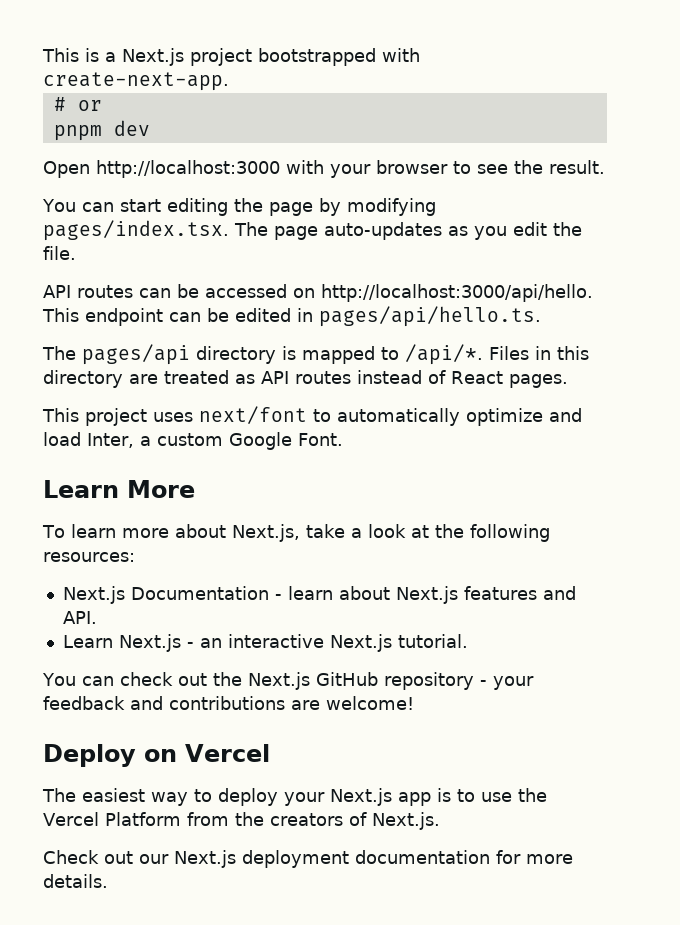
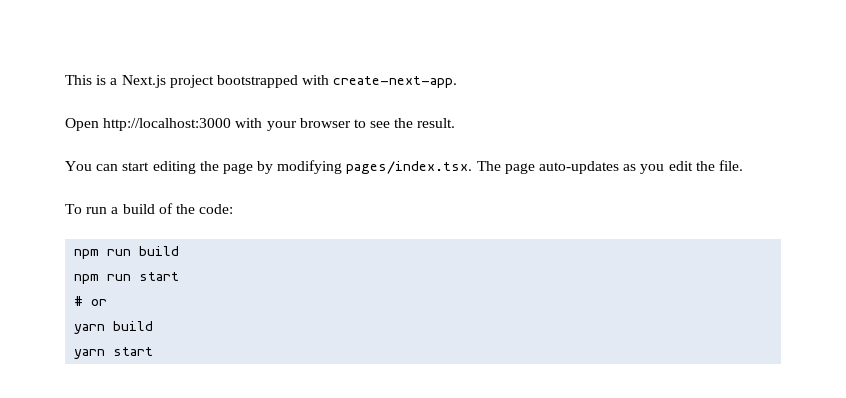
[53,97,102,111] [53,120,150,141] // # or // pnpm dev -> (458, 82) none
[43,284,593,302] [42,306,541,327] [42,344,589,365] [43,370,568,388] [42,406,582,426] [43,432,343,450] [43,480,195,498] [42,524,550,542] [43,552,135,562] [62,586,576,604] [62,611,97,624] [62,634,468,652] [42,672,534,690] [43,696,414,710] [43,744,270,767] [42,788,547,806] [43,812,440,830] [43,850,573,868] [43,874,108,888] API routes can be accessed on http://localhost:3000/api/hello. This endpoint can be edited in pages/api/hello.ts. // The pages/api directory is mapped to /api/*. Files in this directory are treated as API routes instead of React pages. // This project uses next/font to automatically optimize and load Inter, a custom Google Font. // Learn More // To learn more about Next.js, take a look at the following resources: // Next.js Documentation - learn about Next.js features and API. // Learn Next.js - an interactive Next.js tutorial. // You can check out the Next.js GitHub repository - your feedback and contributions are welcome! // Deploy on Vercel // The easiest way to deploy your Next.js app is to use the Vercel Platform from the creators of Next.js. // Check out our Next.js deployment documentation for more details. -> [65,203,234,214] [74,246,180,259] [74,272,180,284] [74,296,108,306] [74,321,154,334] [74,347,154,359] To run a build of the code: // npm run build // npm run start // # or // yarn build // yarn start

